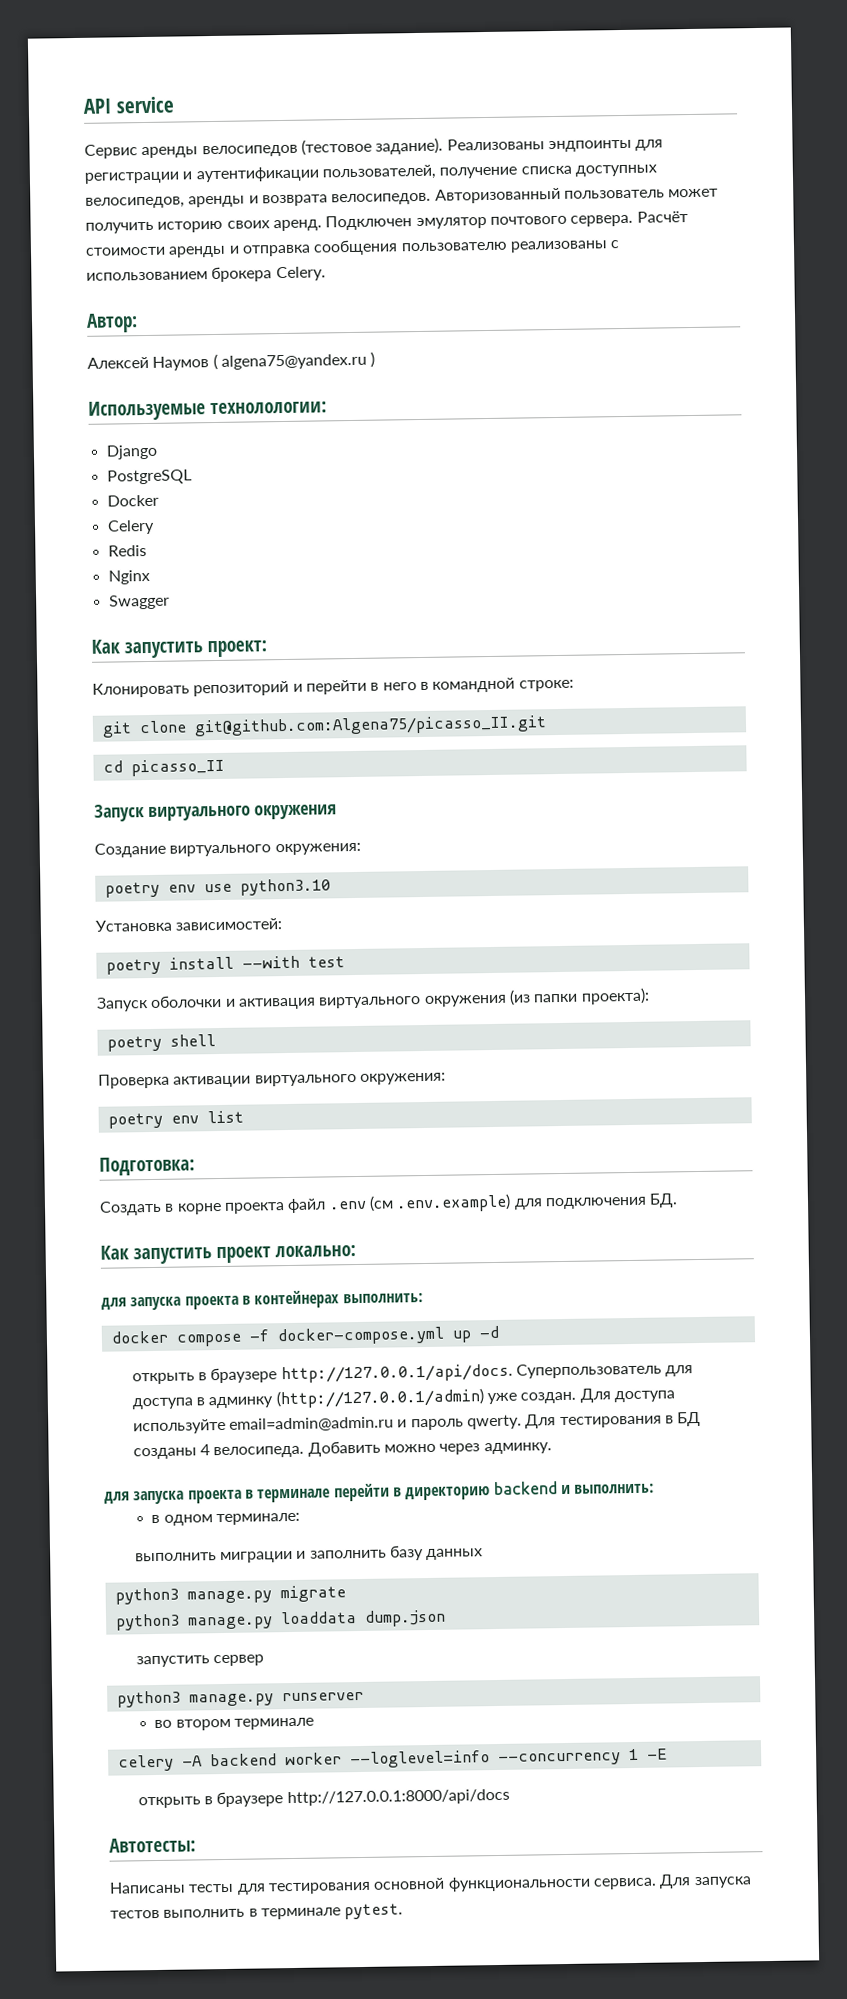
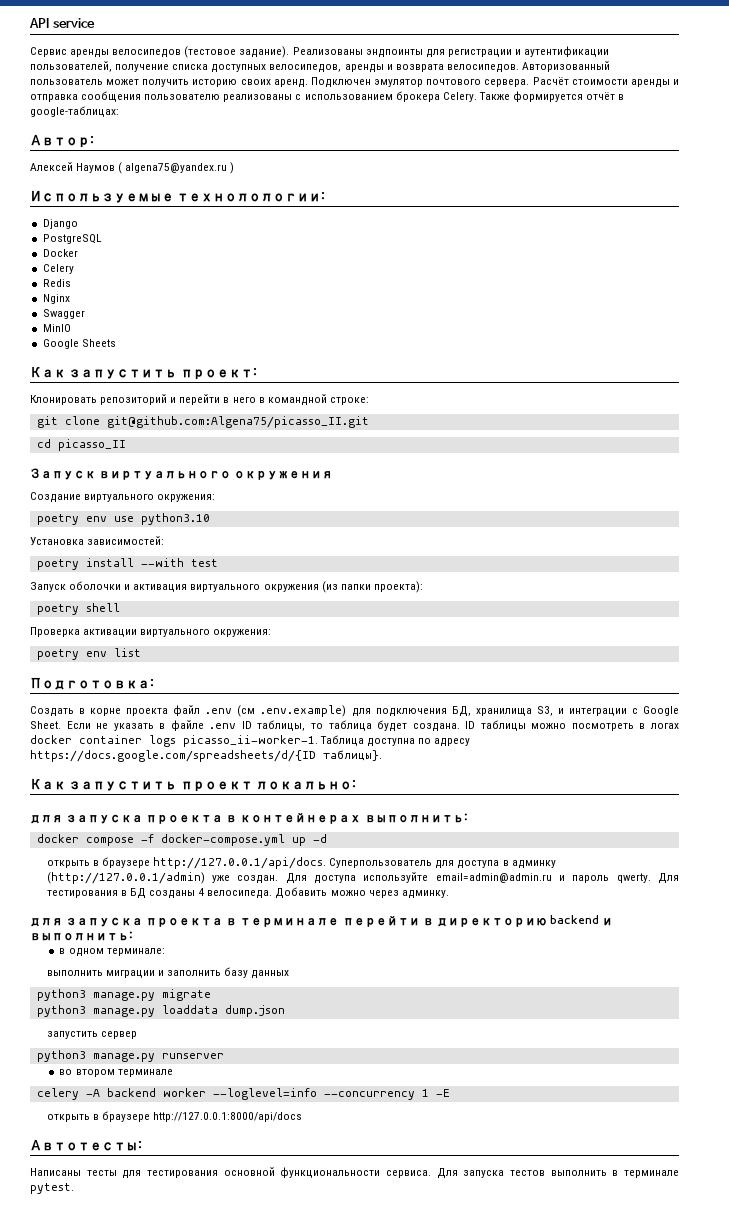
(326, 274) none -> [478,91,625,102] [30,106,119,117] Также формируется отчёт в google-таблицах:
(170, 602) none -> [42,324,71,332] [42,339,116,349] // MinIO // Google Sheets
[649,1193,679,1208] БД. -> [451,706,679,717] [30,720,679,732] [30,735,471,747] [30,750,382,762] БД, хранилища S3, и интеграции с Google Sheet. Если не указать в файле .env ID таблицы, то таблица будет создана. ID таблицы можно посмотреть в логах docker container logs picasso_ii-worker-1. Таблица доступна по адресу https://docs.google.com/spreadsheets/d/{ID таблицы}.

